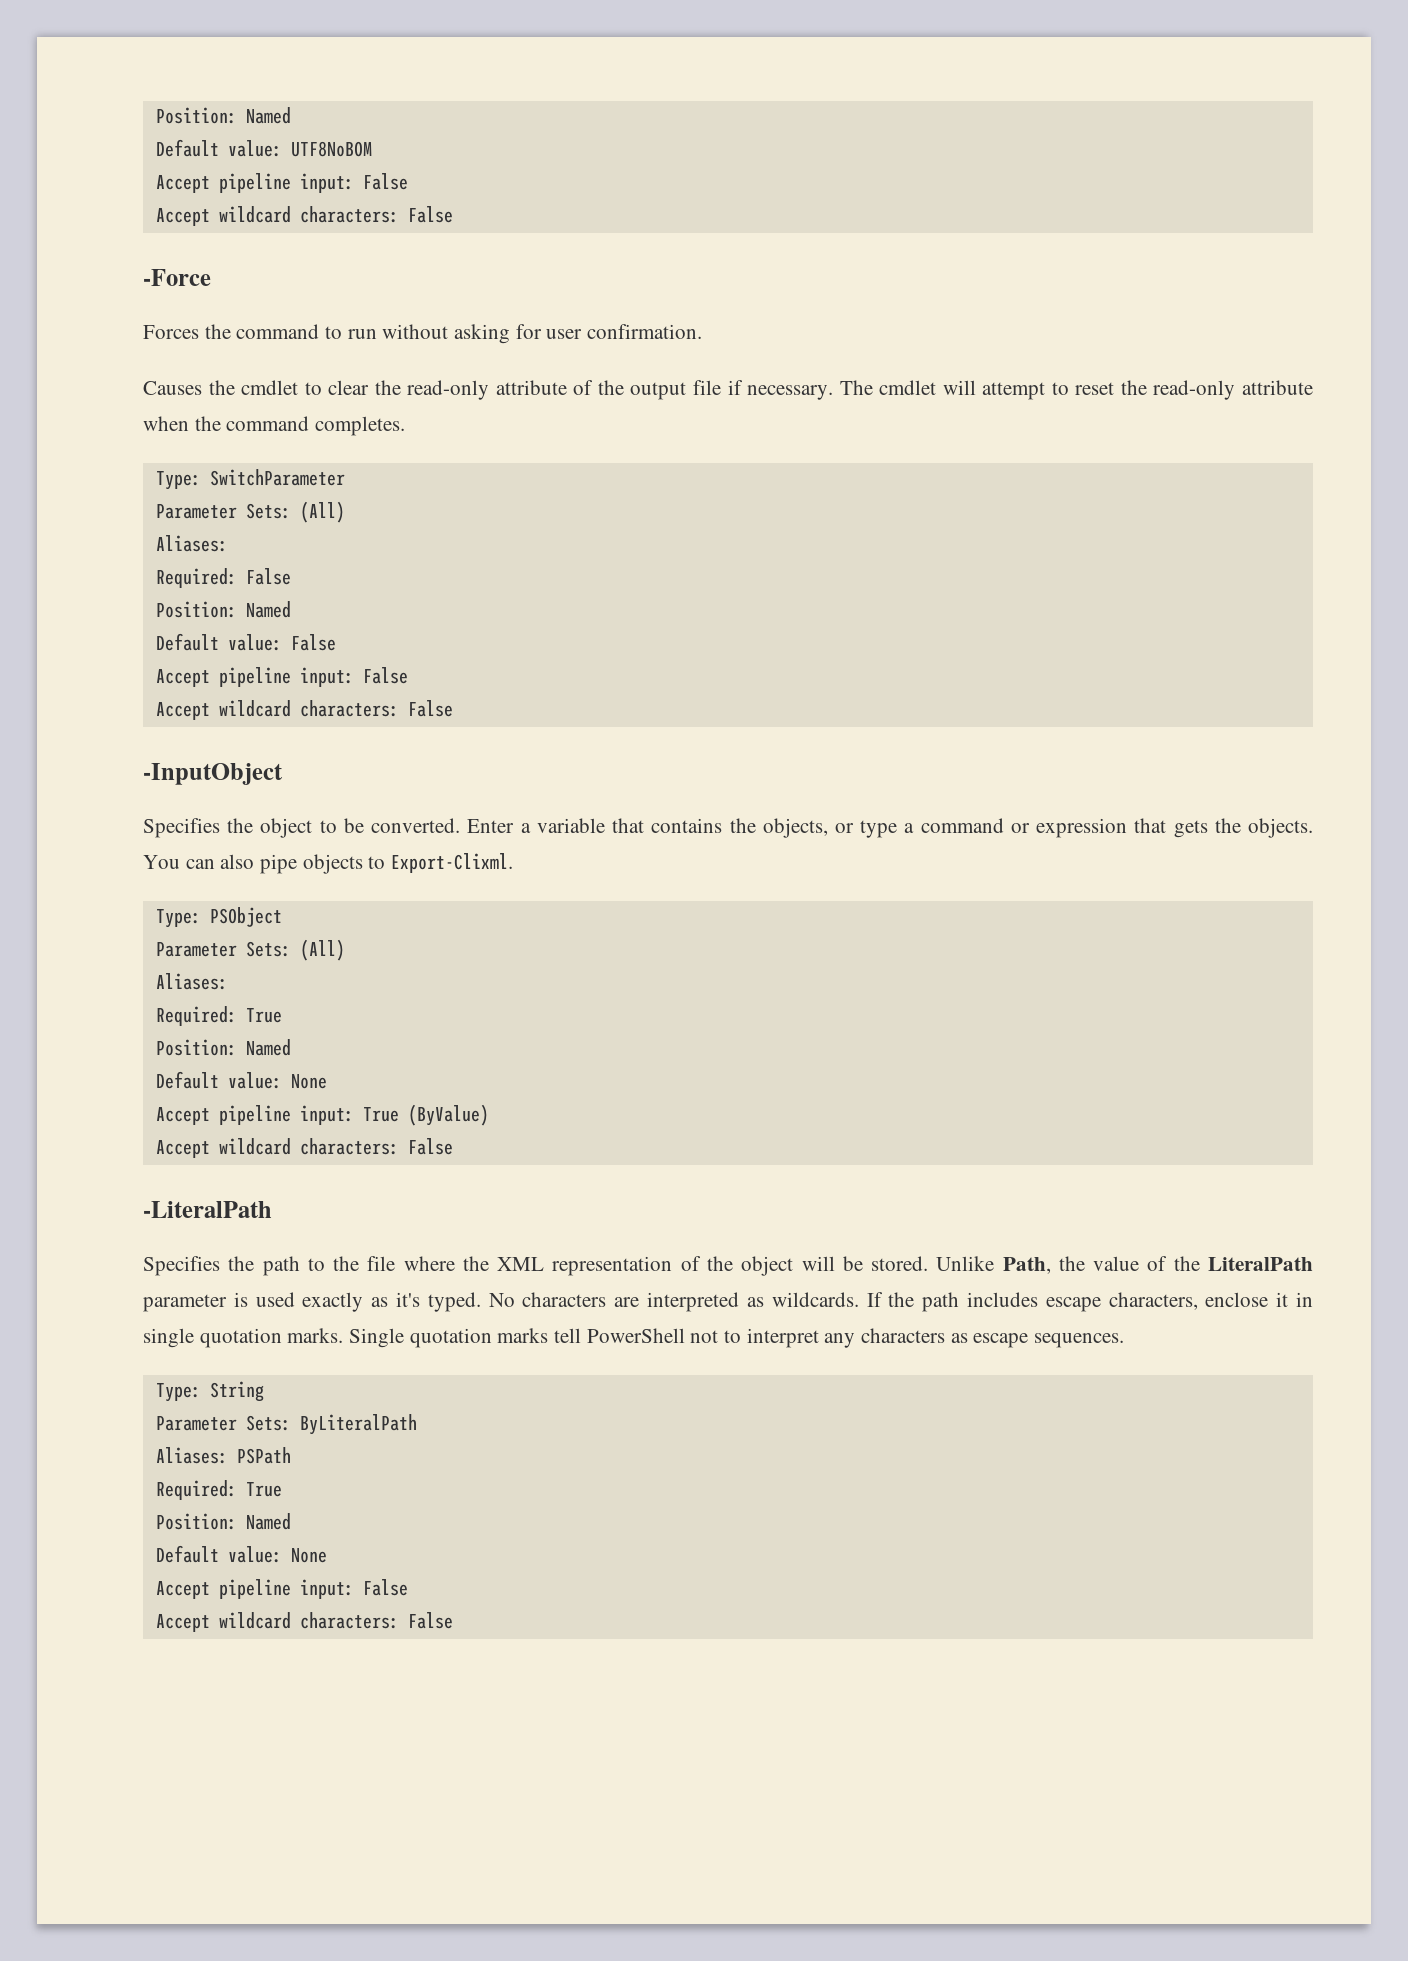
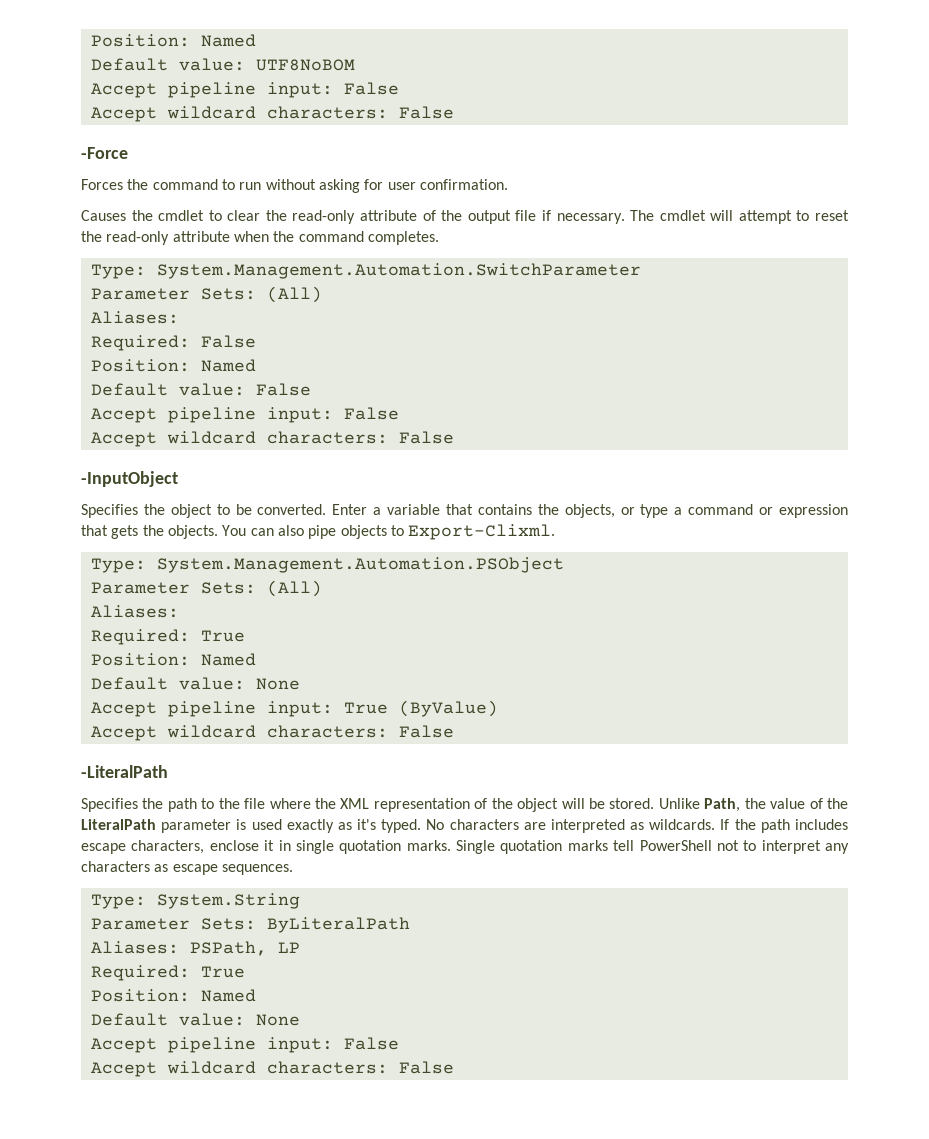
[209,469,345,486] SwitchParameter -> [156,263,641,279] System.Management.Automation.SwitchParameter
[209,907,282,927] PSObject -> [156,557,564,573] System.Management.Automation.PSObject
[209,1381,264,1402] String -> [156,893,300,909] System.String
[236,1447,291,1464] PSPath -> [189,941,300,956] PSPath, LP

